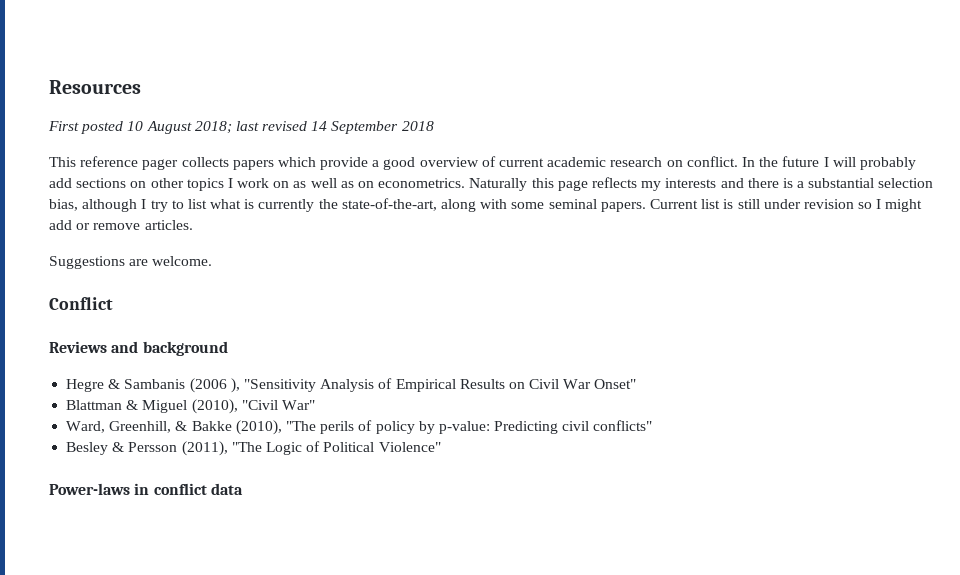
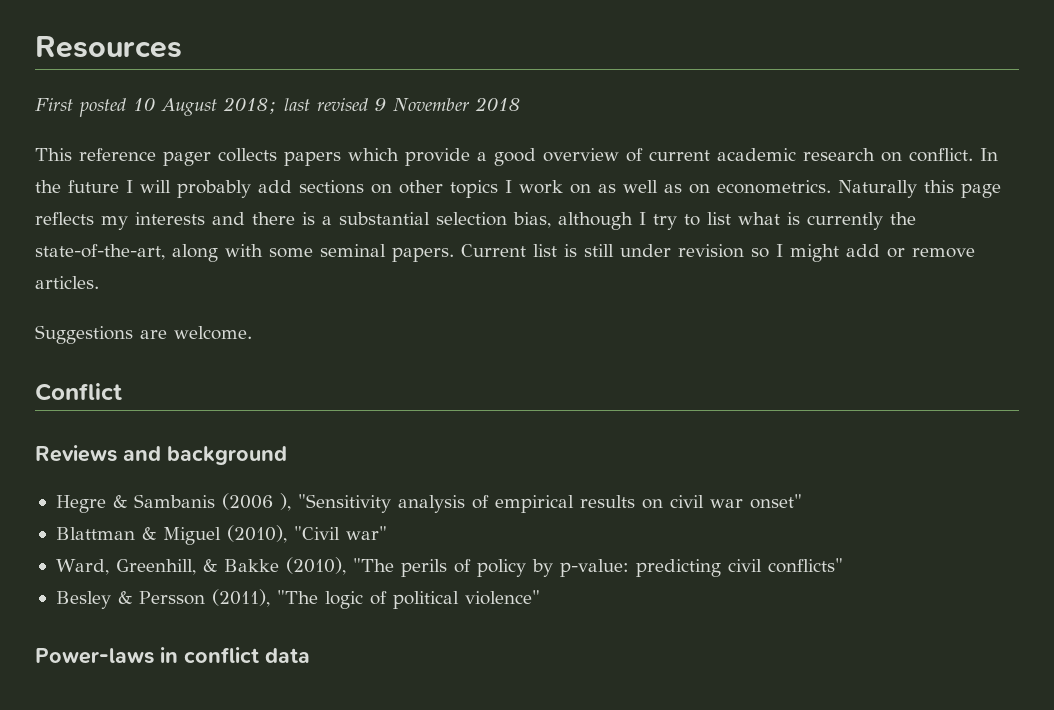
[311,121,399,134] 14 September -> [375,98,470,111] 9 November
[320,378,637,392] Analysis of Empirical Results on Civil War Onset" -> [397,494,802,513] analysis of empirical results on civil war onset"
[281,400,315,410] War" -> [345,526,387,540] war"
[494,421,559,434] Predicting -> [635,559,721,577] predicting
[265,441,441,455] Logic of Political Violence" -> [324,590,540,609] logic of political violence"

